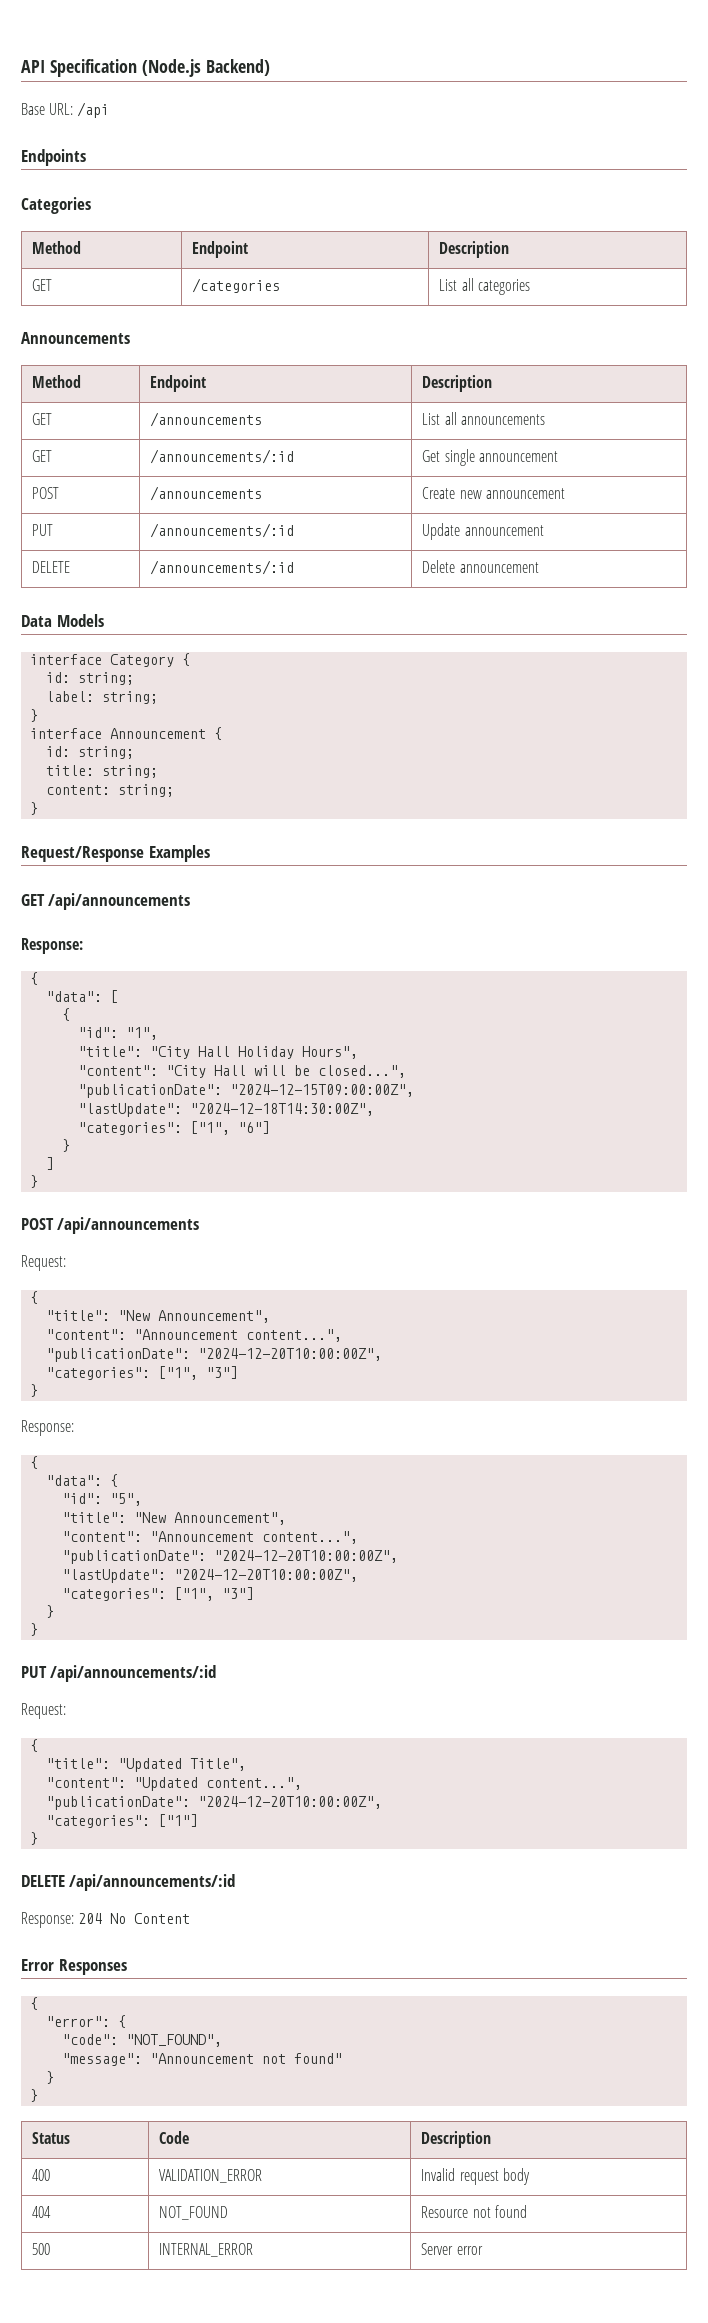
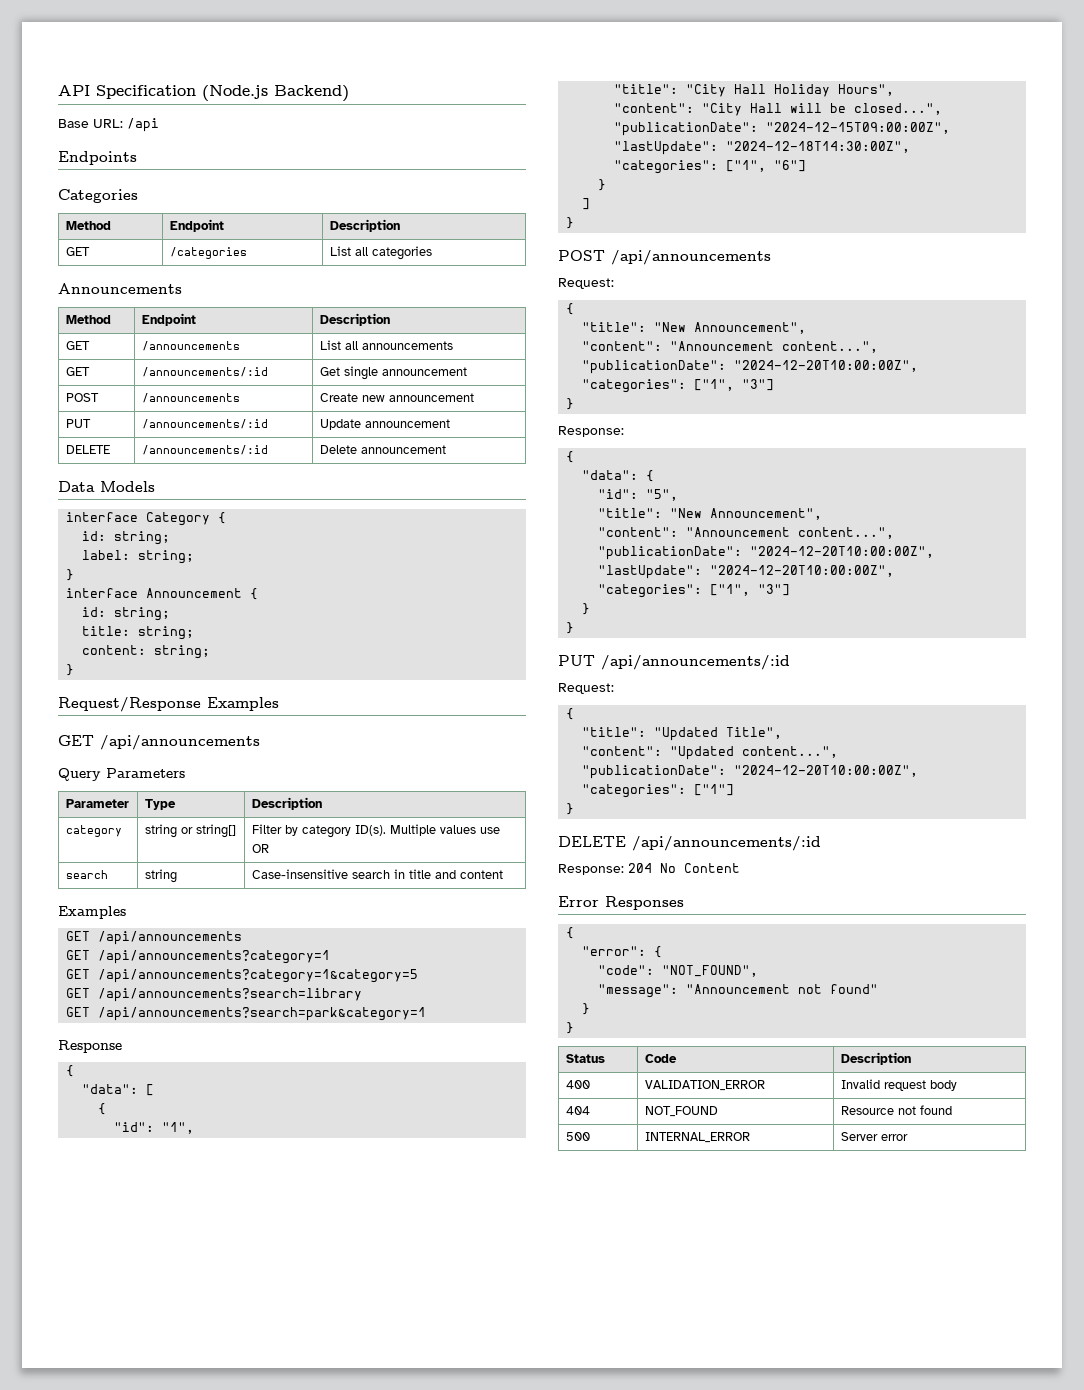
[21,938,83,954] Response: -> [58,768,185,781] [65,799,129,808] [144,799,176,810] [251,797,322,810] [65,825,122,837] [144,824,236,838] [251,824,500,838] [251,844,269,853] [65,870,108,879] [144,869,177,883] [251,869,503,879] [58,906,126,919] [66,931,243,945] [66,950,331,964] [66,969,419,983] [66,988,363,1002] [66,1007,427,1021] [58,1040,122,1053] Query Parameters // Parameter | Type | Description // category | string or string[] | Filter by category ID(s). Multiple values use OR // search | string | Case-insensitive search in title and content // Examples // GET /api/announcements // GET /api/announcements?category=1 // GET /api/announcements?category=1&category=5 // GET /api/announcements?search=library // GET /api/announcements?search=park&category=1 // Response

